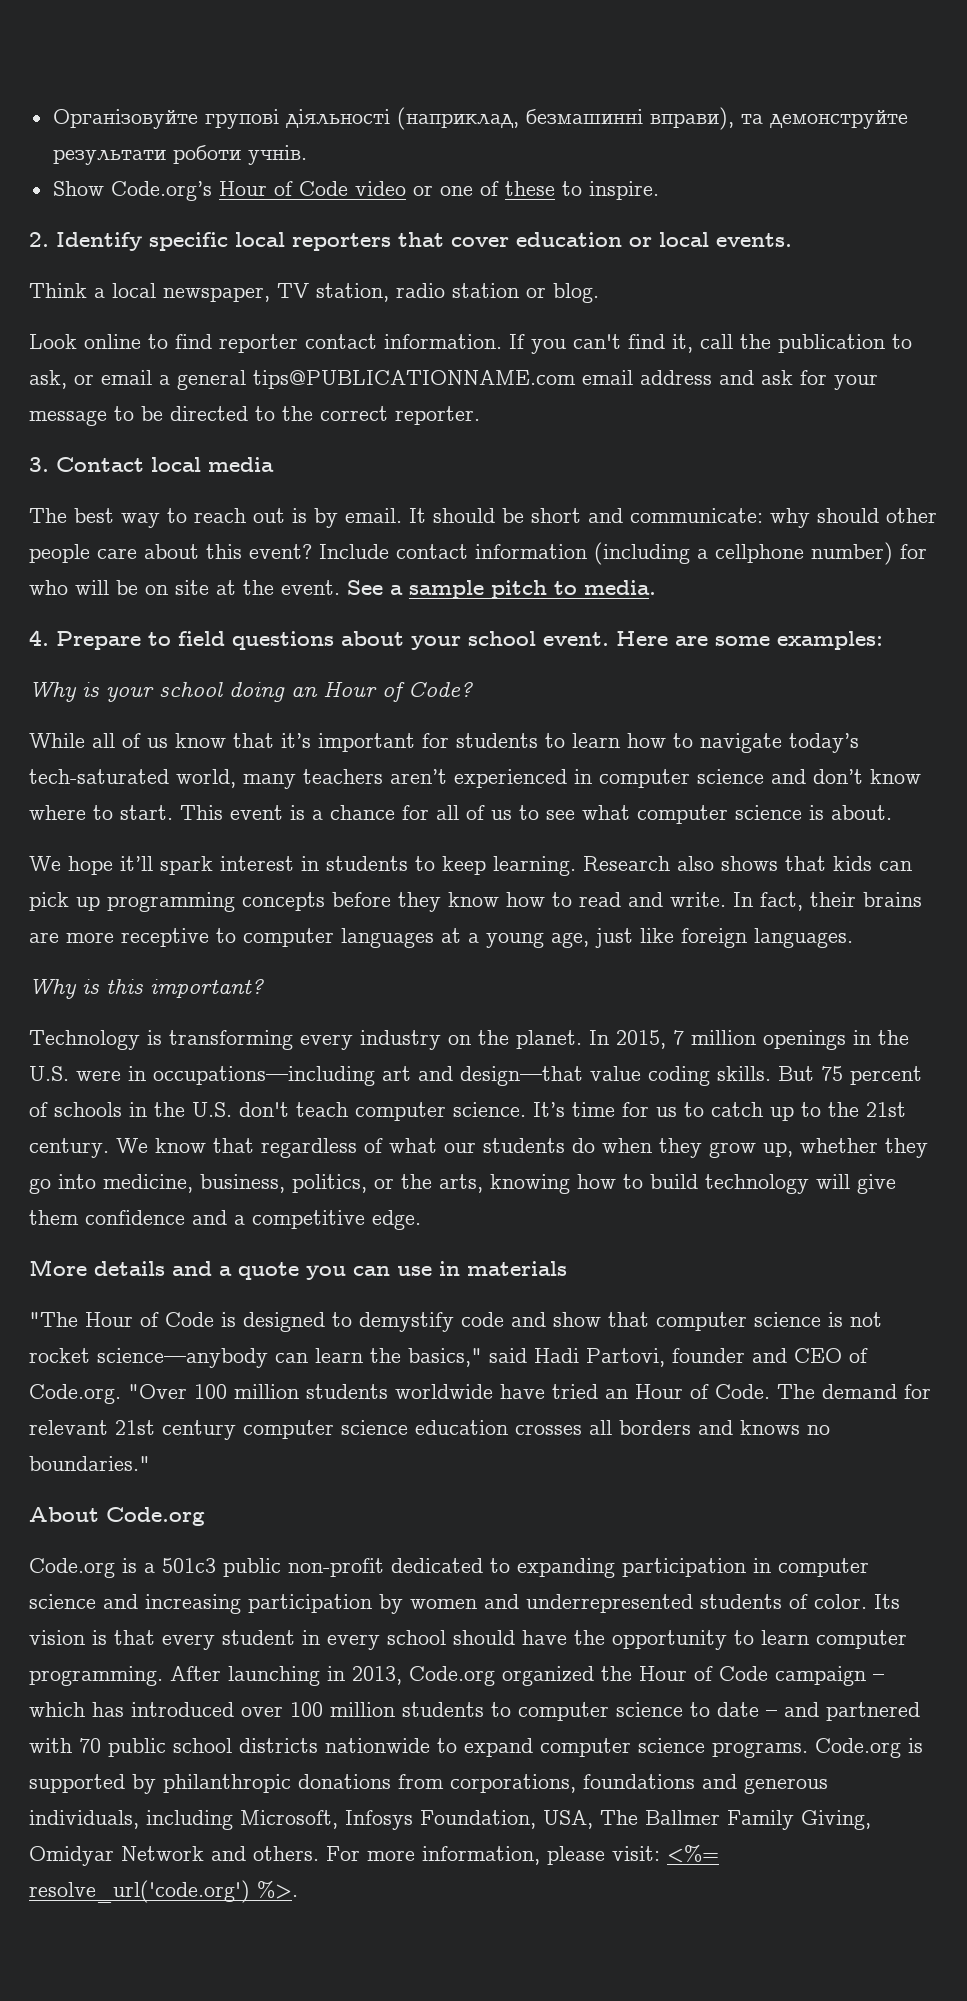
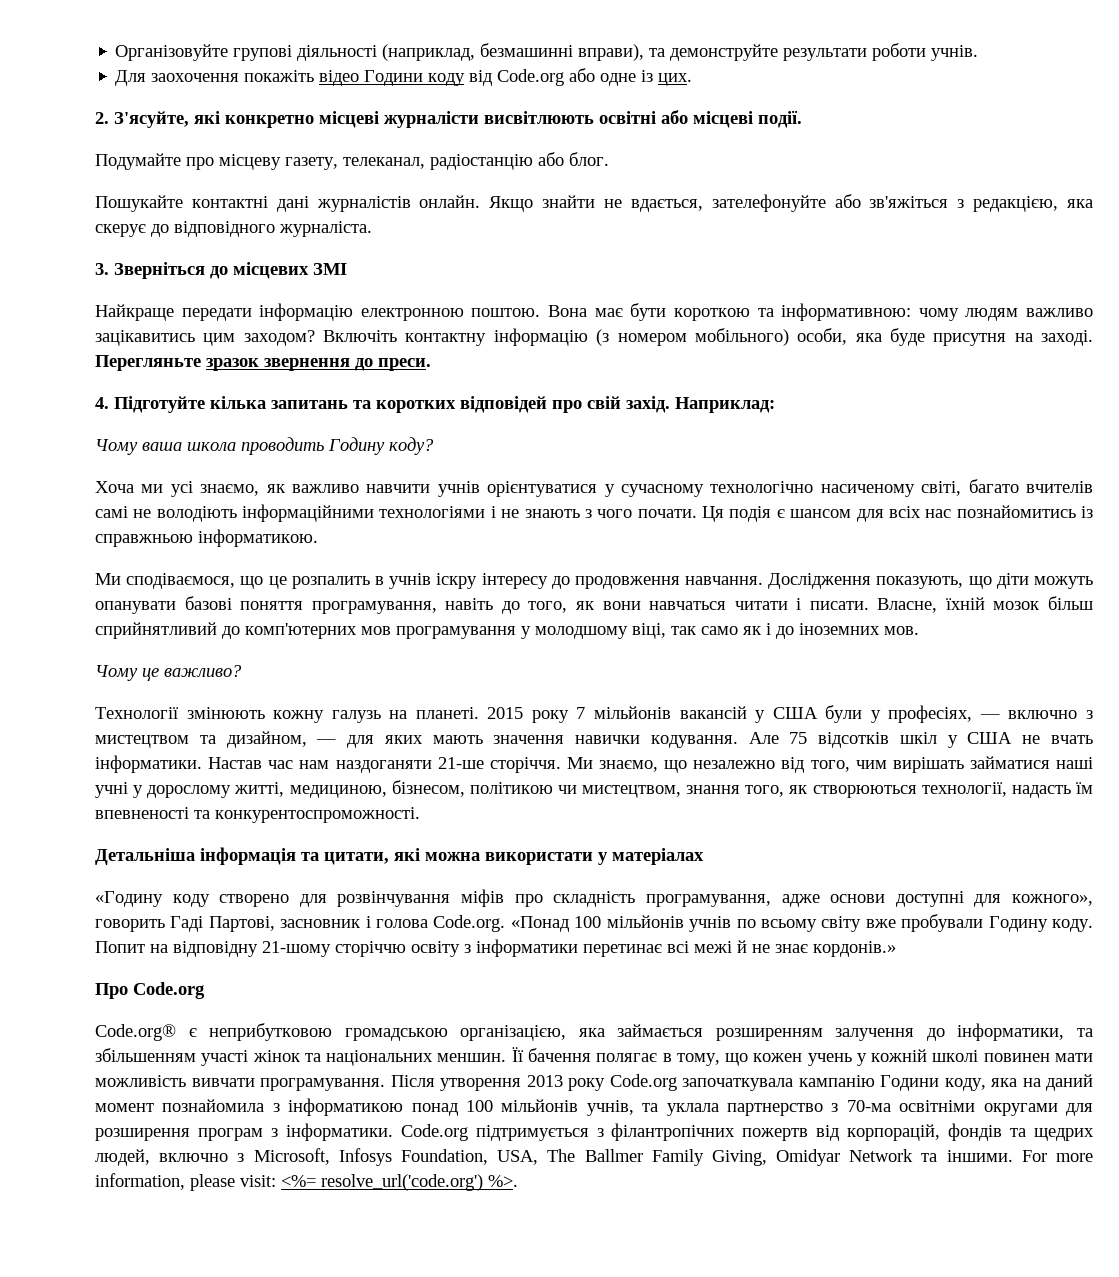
[52,181,659,201] [29,232,792,251] [29,283,599,303] [29,334,912,354] [29,370,878,390] [29,406,480,426] [29,457,274,472] [29,508,937,528] [29,542,927,565] [29,580,656,599] [29,630,883,650] [29,681,473,702] [29,733,859,753] [29,769,921,789] [29,805,892,824] [29,856,912,876] [29,892,922,912] [29,928,853,948] [29,978,264,999] [29,1030,909,1050] [29,1066,922,1086] [29,1102,906,1121] [29,1138,928,1158] [29,1174,896,1194] [29,1210,421,1230] [29,1259,567,1280] [29,1312,882,1332] [29,1348,868,1368] [29,1384,931,1404] [29,1420,830,1440] [29,1456,150,1471] [29,1507,205,1526] [29,1558,869,1578] [29,1594,900,1614] [29,1630,907,1650] [29,1666,884,1686] [29,1702,920,1721] [29,1738,923,1758] [29,1774,828,1794] [29,1810,233,1830] Show Code.org’s Hour of Code video or one of these to inspire. // 2. Identify specific local reporters that cover education or local events. // Think a local newspaper, TV station, radio station or blog. // Look online to find reporter contact information. If you can't find it, call the publication to ask, or email a general tips@PUBLICATIONNAME.com email address and ask for your message to be directed to the correct reporter. // 3. Contact local media // The best way to reach out is by email. It should be short and communicate: why should other people care about this event? Include contact information (including a cellphone number) for who will be on site at the event. See a sample pitch to media. // 4. Prepare to field questions about your school event. Here are some examples: // Why is your school doing an Hour of Code? // While all of us know that it’s important for students to learn how to navigate today’s tech-saturated world, many teachers aren’t experienced in computer science and don’t know where to start. This event is a chance for all of us to see what computer science is about. // We hope it’ll spark interest in students to keep learning. Research also shows that kids can pick up programming concepts before they know how to read and write. In fact, their brains are more receptive to computer languages at a young age, just like foreign languages. // Why is this important? // Technology is transforming every industry on the planet. In 2015, 7 million openings in the U.S. were in occupations—including art and design—that value coding skills. But 75 percent of schools in the U.S. don't teach computer science. It’s time for us to catch up to the 21st century. We know that regardless of what our students do when they grow up, whether they go into medicine, business, politics, or the arts, knowing how to build technology will give them confidence and a competitive edge. // More details and a quote you can use in materials // "The Hour of Code is designed to demystify code and show that computer science is not rocket science—anybody can learn the basics," said Hadi Partovi, founder and CEO of Code.org. "Over 100 million students worldwide have tried an Hour of Code. The demand for relevant 21st century computer science education crosses all borders and knows no boundaries." // About Code.org // Code.org is a 501c3 public non-profit dedicated to expanding participation in computer science and increasing participation by women and underrepresented students of color. Its vision is that every student in every school should have the opportunity to learn computer programming. After launching in 2013, Code.org organized the Hour of Code campaign – which has introduced over 100 million students to computer science to date – and partnered with 70 public school districts nationwide to expand computer science programs. Code.org is supported by philanthropic donations from corporations, foundations and generous individuals, including -> [115,68,693,86] [95,110,802,128] [95,152,609,170] [95,194,1093,212] [95,221,372,237] [95,262,347,279] [95,303,1094,321] [95,328,1094,346] [95,355,431,371] [95,396,775,413] [95,437,434,455] [95,479,1093,497] [95,504,1093,522] [95,529,318,547] [95,573,1093,589] [95,596,1093,614] [95,622,919,639] [95,665,242,681] [95,705,1093,723] [95,731,1093,748] [95,755,1093,773] [95,780,1093,798] [95,807,420,823] [95,847,704,865] [95,889,1094,907] [95,914,1093,932] [95,939,896,957] [95,982,205,999] [95,1023,1093,1041] [95,1047,1094,1066] [95,1074,1093,1091] [95,1098,1093,1116] [95,1123,1094,1141] [95,1149,245,1166] Для заохочення покажіть відео Години коду від Code.org або одне із цих. // 2. З'ясуйте, які конкретно місцеві журналісти висвітлюють освітні або місцеві події. // Подумайте про місцеву газету, телеканал, радіостанцію або блог. // Пошукайте контактні дані журналістів онлайн. Якщо знайти не вдається, зателефонуйте або зв'яжіться з редакцією, яка скерує до відповідного журналіста. // 3. Зверніться до місцевих ЗМІ // Найкраще передати інформацію електронною поштою. Вона має бути короткою та інформативною: чому людям важливо зацікавитись цим заходом? Включіть контактну інформацію (з номером мобільного) особи, яка буде присутня на заході. Перегляньте зразок звернення до преси. // 4. Підготуйте кілька запитань та коротких відповідей про свій захід. Наприклад: // Чому ваша школа проводить Годину коду? // Хоча ми усі знаємо, як важливо навчити учнів орієнтуватися у сучасному технологічно насиченому світі, багато вчителів самі не володіють інформаційними технологіями і не знають з чого почати. Ця подія є шансом для всіх нас познайомитись із справжньою інформатикою. // Ми сподіваємося, що це розпалить в учнів іскру інтересу до продовження навчання. Дослідження показують, що діти можуть опанувати базові поняття програмування, навіть до того, як вони навчаться читати і писати. Власне, їхній мозок більш сприйнятливий до комп'ютерних мов програмування у молодшому віці, так само як і до іноземних мов. // Чому це важливо? // Технології змінюють кожну галузь на планеті. 2015 року 7 мільйонів вакансій у США були у професіях, — включно з мистецтвом та дизайном, — для яких мають значення навички кодування. Але 75 відсотків шкіл у США не вчать інформатики. Настав час нам наздоганяти 21-ше сторіччя. Ми знаємо, що незалежно від того, чим вирішать займатися наші учні у дорослому житті, медициною, бізнесом, політикою чи мистецтвом, знання того, як створюються технології, надасть їм впевненості та конкурентоспроможності. // Детальніша інформація та цитати, які можна використати у матеріалах // «Годину коду створено для розвінчування міфів про складність програмування, адже основи доступні для кожного», говорить Гаді Партові, засновник і голова Code.org. «Понад 100 мільйонів учнів по всьому світу вже пробували Годину коду. Попит на відповідну 21-шому сторіччю освіту з інформатики перетинає всі межі й не знає кордонів.» // Про Code.org // Code.org® є неприбутковою громадською організацією, яка займається розширенням залучення до інформатики, та збільшенням участі жінок та національних меншин. Її бачення полягає в тому, що кожен учень у кожній школі повинен мати можливість вивчати програмування. Після утворення 2013 року Code.org започаткувала кампанію Години коду, яка на даний момент познайомила з інформатикою понад 100 мільйонів учнів, та уклала партнерство з 70-ма освітніми округами для розширення програм з інформатики. Code.org підтримується з філантропічних пожертв від корпорацій, фондів та щедрих людей, включно з
[211,1846,319,1861] and others. -> [921,1150,1013,1162] та іншими.

